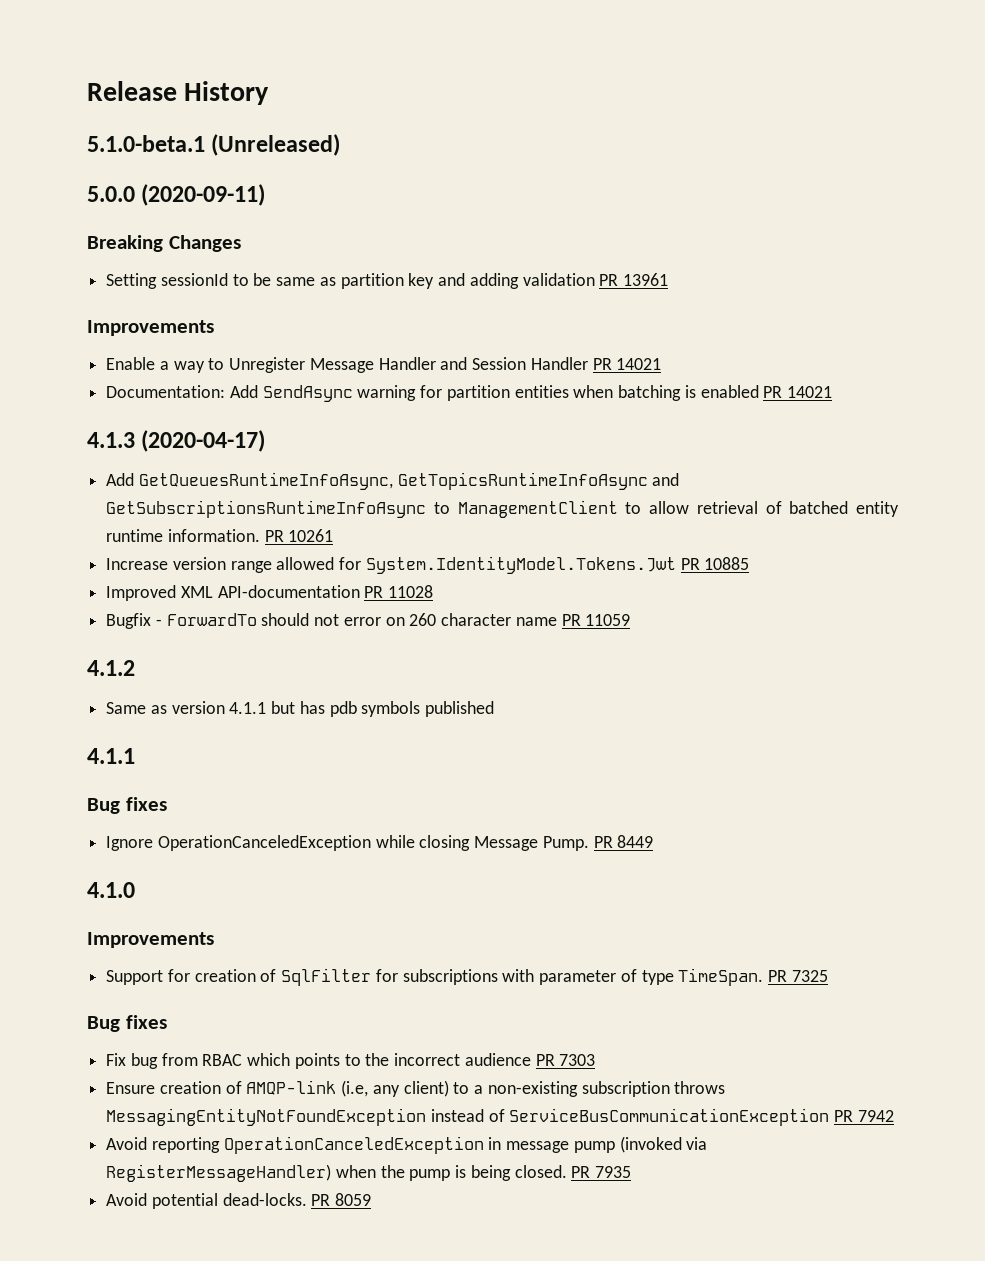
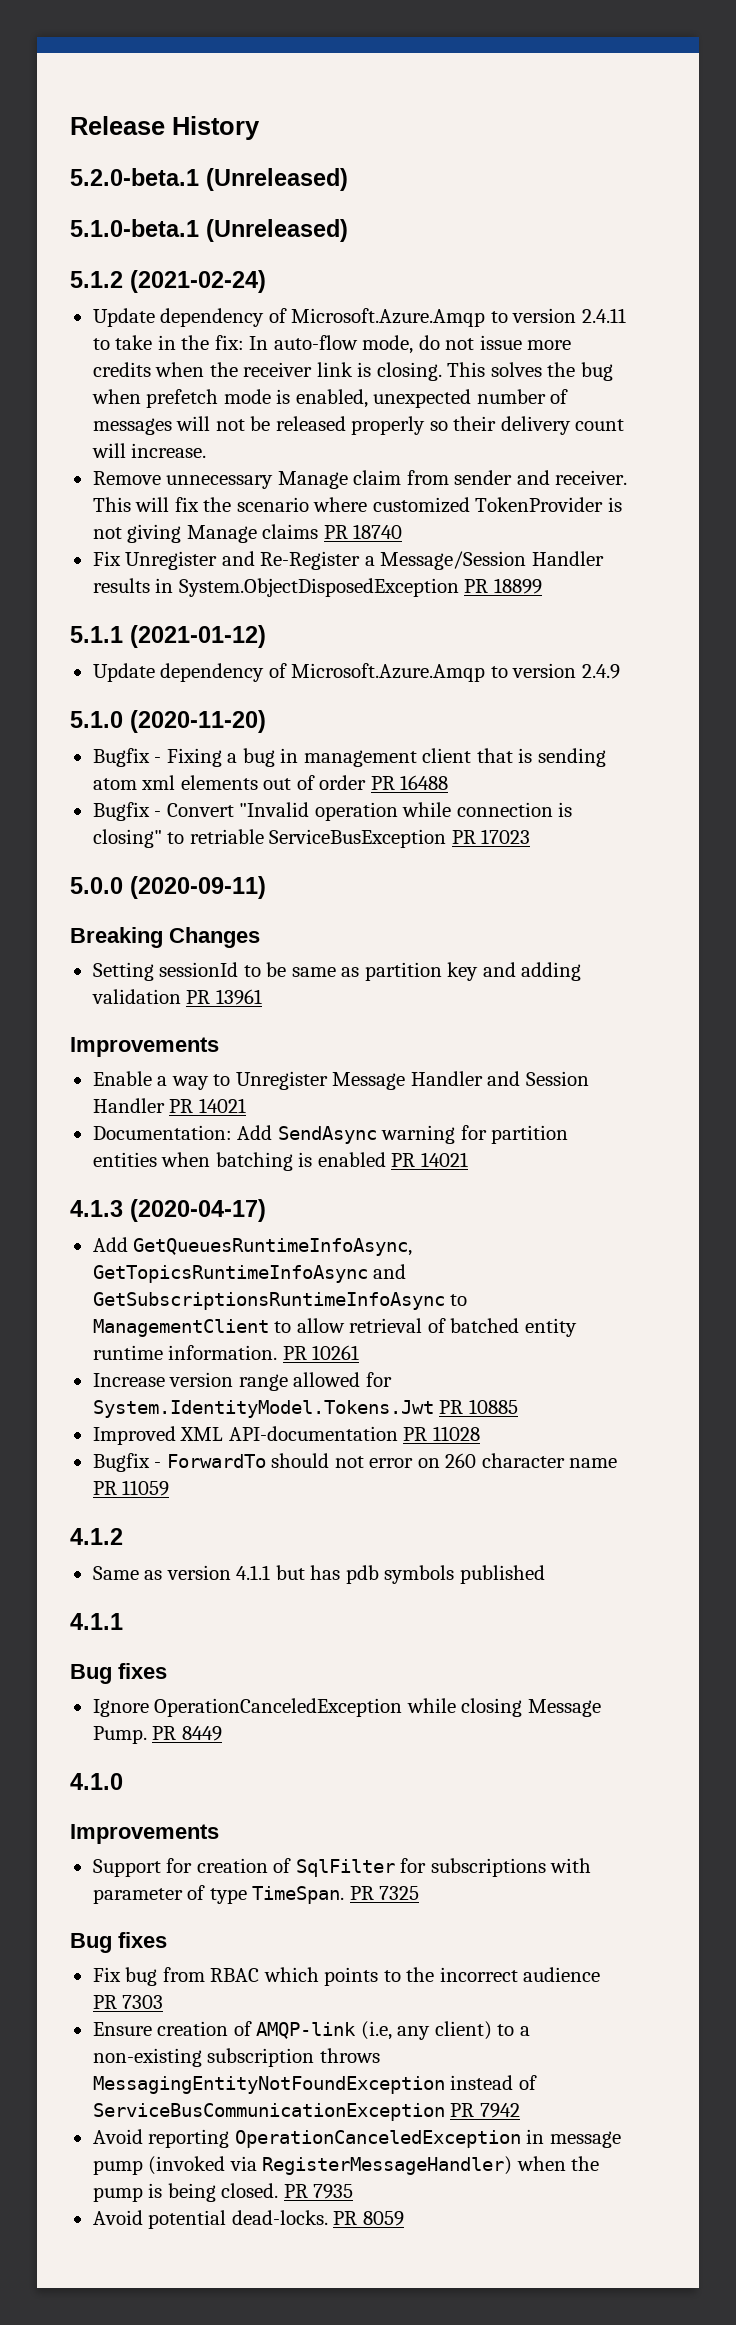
(270, 93) none -> [70,168,348,191] // 5.2.0-beta.1 (Unreleased)
(341, 145) none -> [70,270,266,293] [92,308,626,327] [92,335,572,354] [92,362,613,381] [91,389,569,408] [92,416,625,435] [91,443,207,458] [92,470,628,489] [92,497,622,513] [92,524,403,543] [92,551,604,570] [92,578,542,597] [70,625,266,648] [92,663,620,682] [70,710,266,733] [92,748,606,767] [92,775,449,790] [92,802,573,821] [92,829,531,848] // 5.1.2 (2021-02-24) // Update dependency of Microsoft.Azure.Amqp to version 2.4.11 to take in the fix: In auto-flow mode, do not issue more credits when the receiver link is closing. This solves the bug when prefetch mode is enabled, unexpected number of messages will not be released properly so their delivery count will increase. // Remove unnecessary Manage claim from sender and receiver. This will fix the scenario where customized TokenProvider is not giving Manage claims PR 18740 // Fix Unregister and Re-Register a Message/Session Handler results in System.ObjectDisposedException PR 18899 // 5.1.1 (2021-01-12) // Update dependency of Microsoft.Azure.Amqp to version 2.4.9 // 5.1.0 (2020-11-20) // Bugfix - Fixing a bug in management client that is sending atom xml elements out of order PR 16488 // Bugfix - Convert "Invalid operation while connection is closing" to retriable ServiceBusException PR 17023

